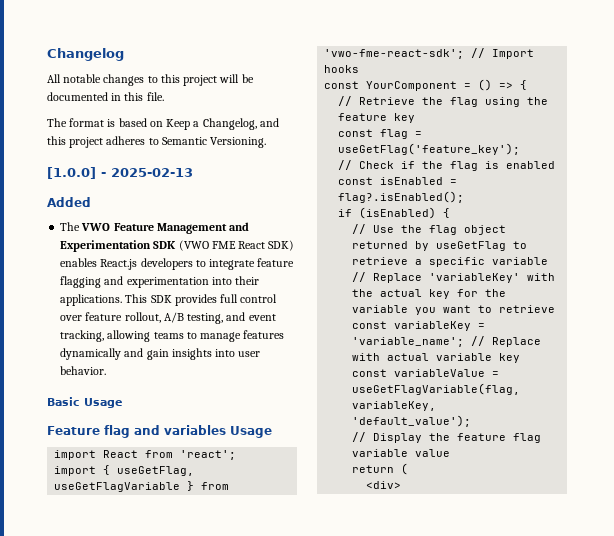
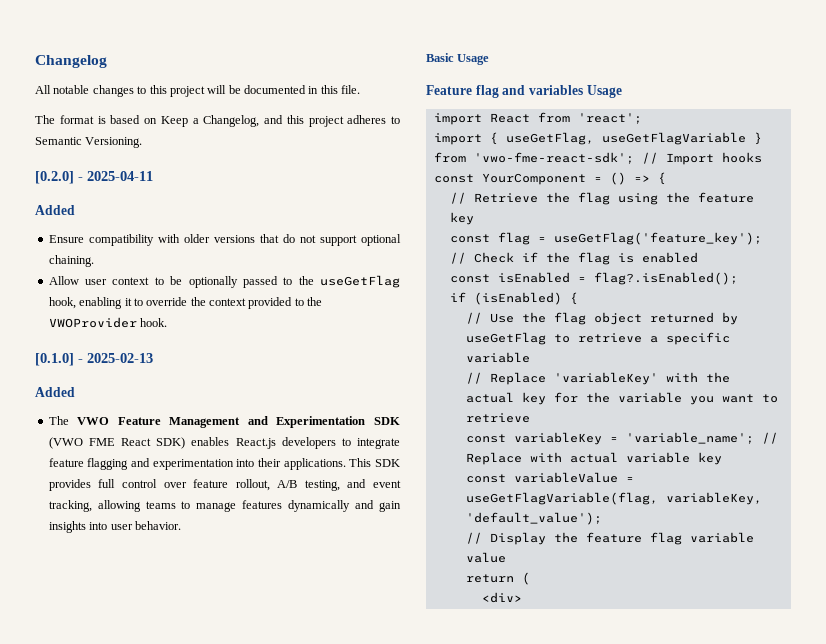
[47,167,96,179] [1.0.0] -> [35,171,153,184] [35,205,75,215] [48,234,401,246] [48,255,94,267] [48,275,400,288] [48,297,323,309] [48,317,168,328] [35,353,74,366] [0.2.0] - 2025-04-11 // Added // Ensure compatibility with older versions that do not support optional chaining. // Allow user context to be optionally passed to the useGetFlag hook, enabling it to override the context provided to the VWOProvider hook. // [0.1.0]

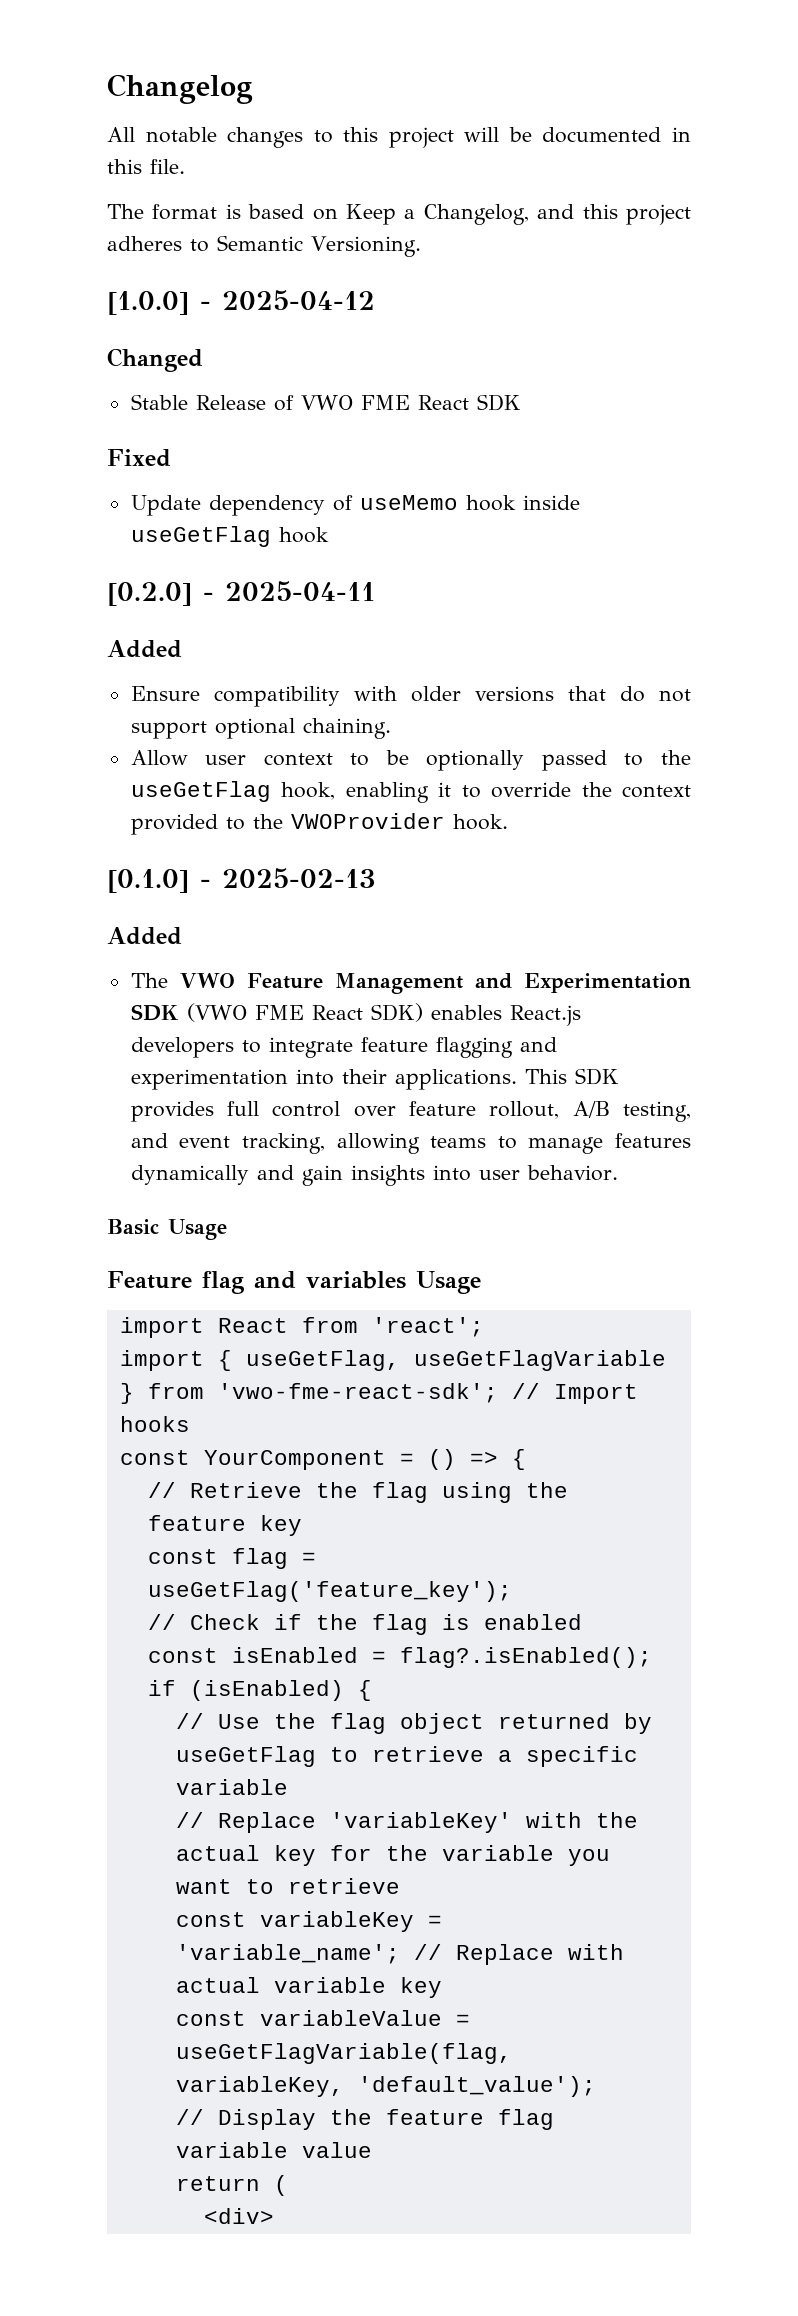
(143, 142) none -> [107,290,375,315] [107,348,203,372] [130,394,521,411] [107,449,171,467] [130,495,580,516] [130,526,329,547] // [1.0.0] - 2025-04-12 // Changed // Stable Release of VWO FME React SDK // Fixed // Update dependency of useMemo hook inside useGetFlag hook

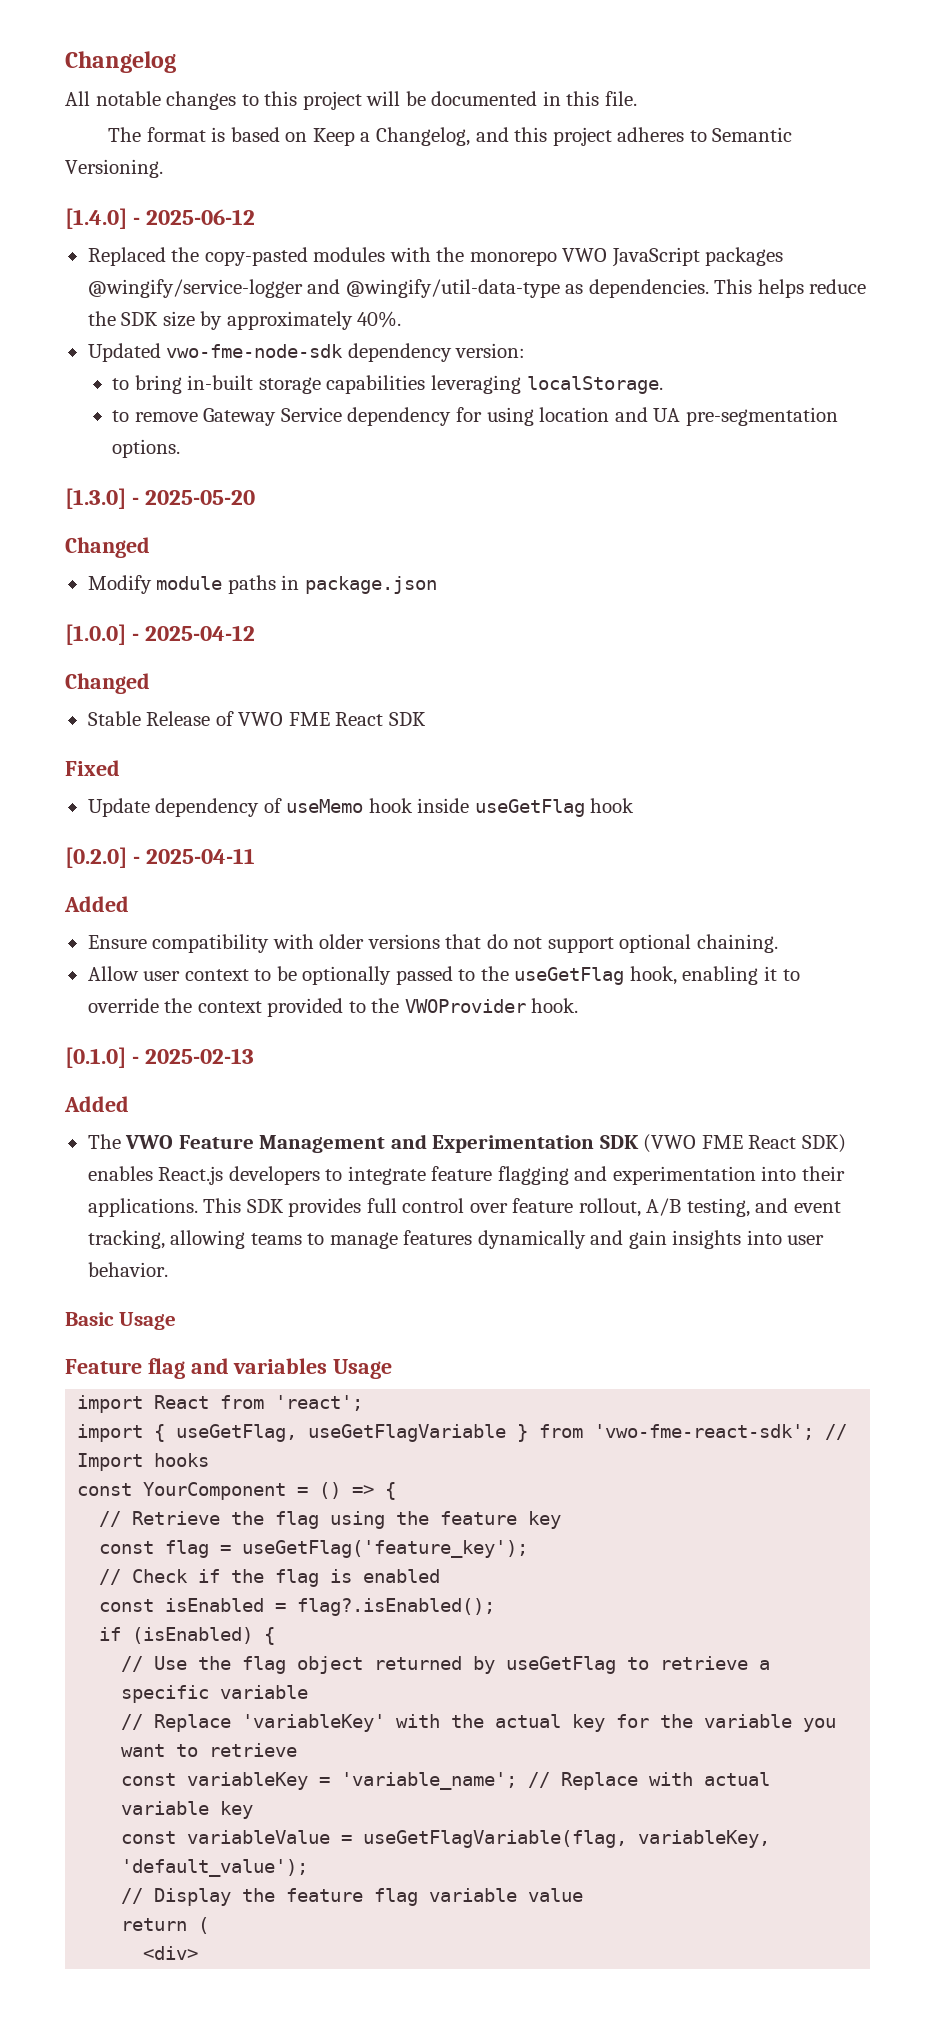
(421, 246) none -> [65,208,256,229] [87,247,784,267] [87,279,867,298] [87,311,402,330] [87,343,526,362] [112,375,663,394] [112,407,838,426] [112,439,181,458] [65,488,256,509] [65,537,150,558] [87,575,437,594] // [1.4.0] - 2025-06-12 // Replaced the copy-pasted modules with the monorepo VWO JavaScript packages @wingify/service-logger and @wingify/util-data-type as dependencies. This helps reduce the SDK size by approximately 40%. // Updated vwo-fme-node-sdk dependency version: // to bring in-built storage capabilities leveraging localStorage. // to remove Gateway Service dependency for using location and UA pre-segmentation options. // [1.3.0] - 2025-05-20 // Changed // Modify module paths in package.json

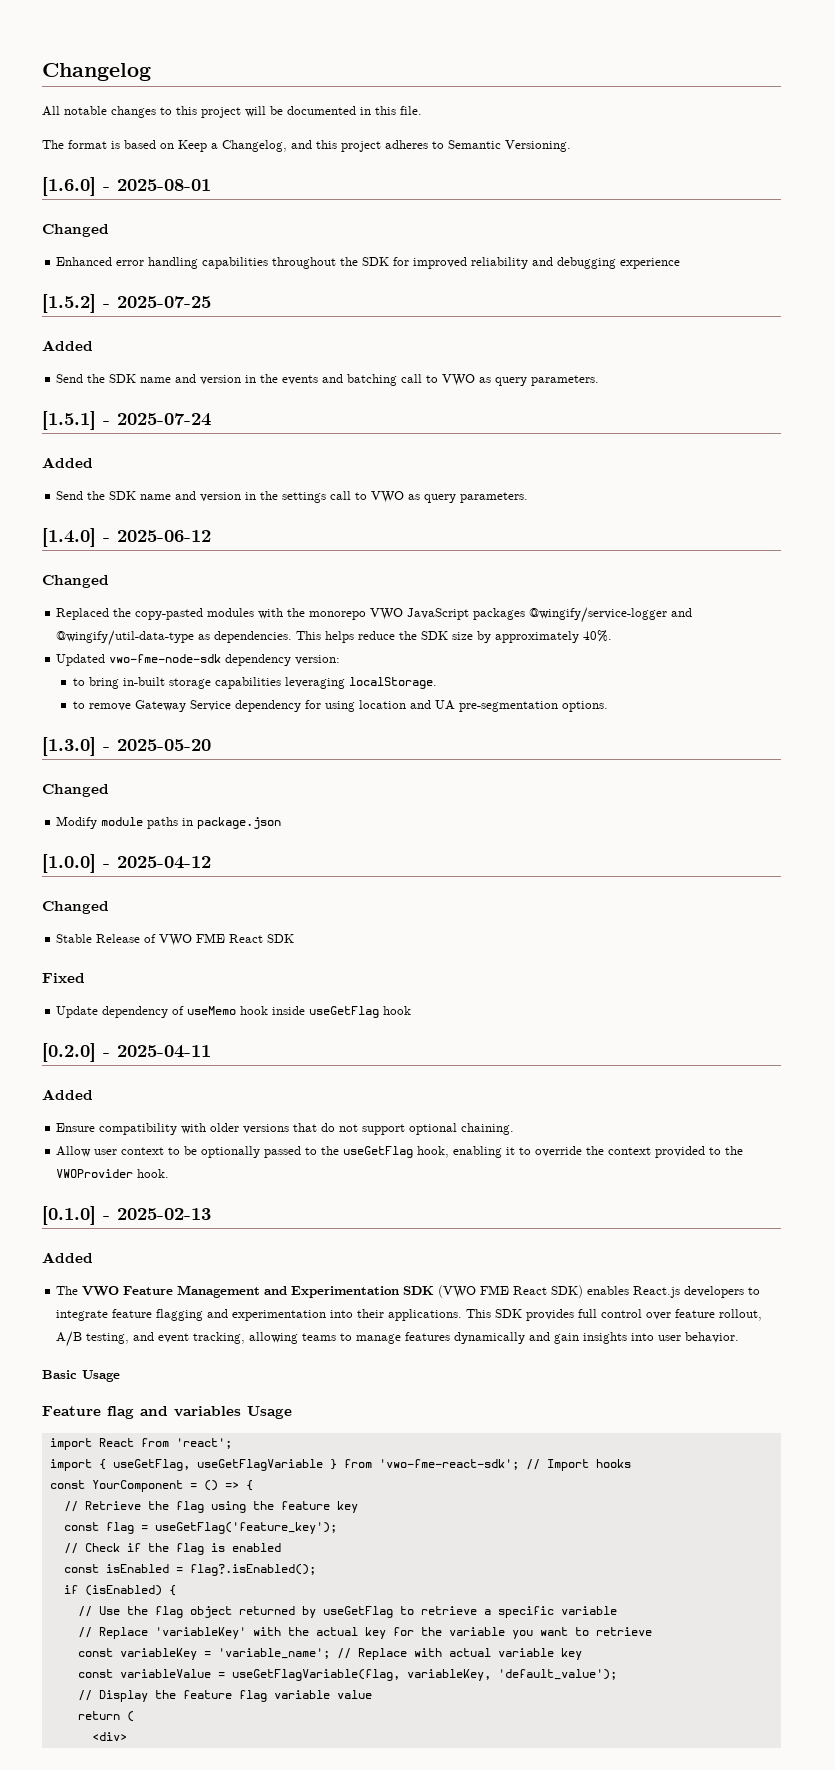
(163, 168) none -> [42,177,211,196] [42,224,109,237] [56,257,681,269] [42,294,211,313] [42,340,93,351] [56,374,600,386] [42,411,211,430] [42,457,93,468] [56,491,529,503] // [1.6.0] - 2025-08-01 // Changed // Enhanced error handling capabilities throughout the SDK for improved reliability and debugging experience // [1.5.2] - 2025-07-25 // Added // Send the SDK name and version in the events and batching call to VWO as query parameters. // [1.5.1] - 2025-07-24 // Added // Send the SDK name and version in the settings call to VWO as query parameters.
(256, 217) none -> [42,575,109,588] // Changed

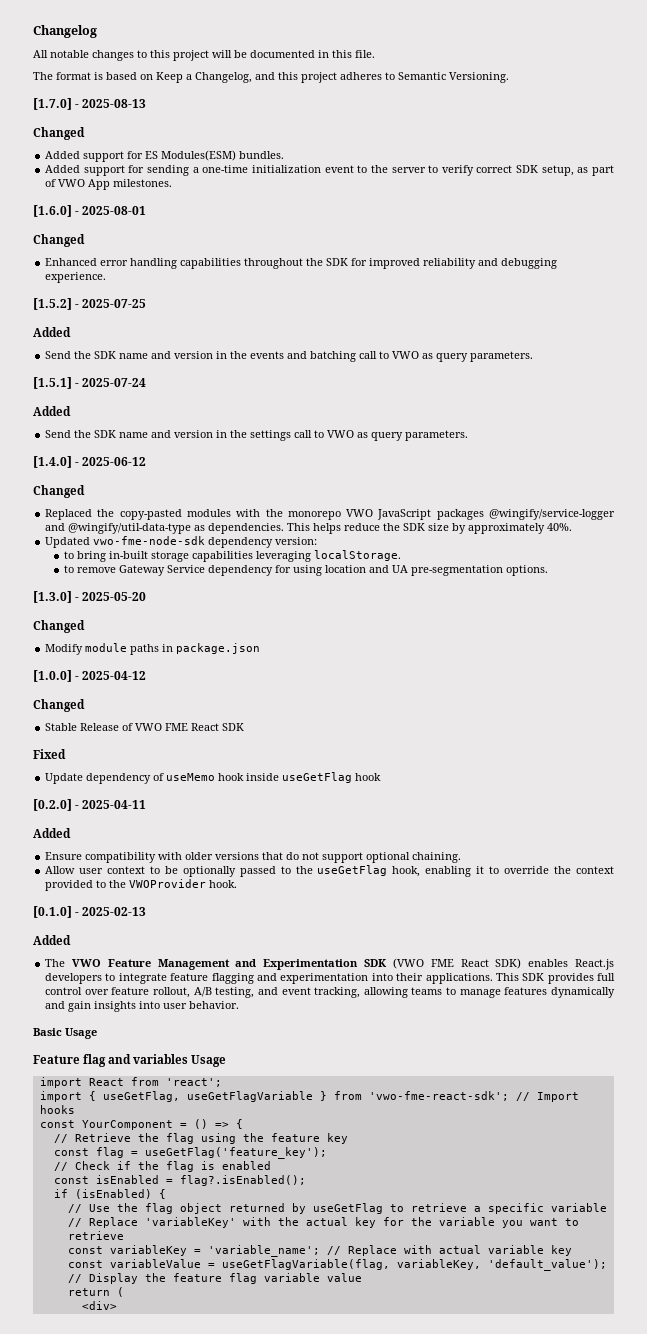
(571, 146) none -> [33,98,147,110] [33,127,85,140] [45,150,285,162] [45,165,614,176] [45,179,173,190] // [1.7.0] - 2025-08-13 // Changed // Added support for ES Modules(ESM) bundles. // Added support for sending a one-time initialization event to the server to verify correct SDK setup, as part of VWO App milestones.
[620,258,681,269] experience -> [45,272,107,283] experience.

